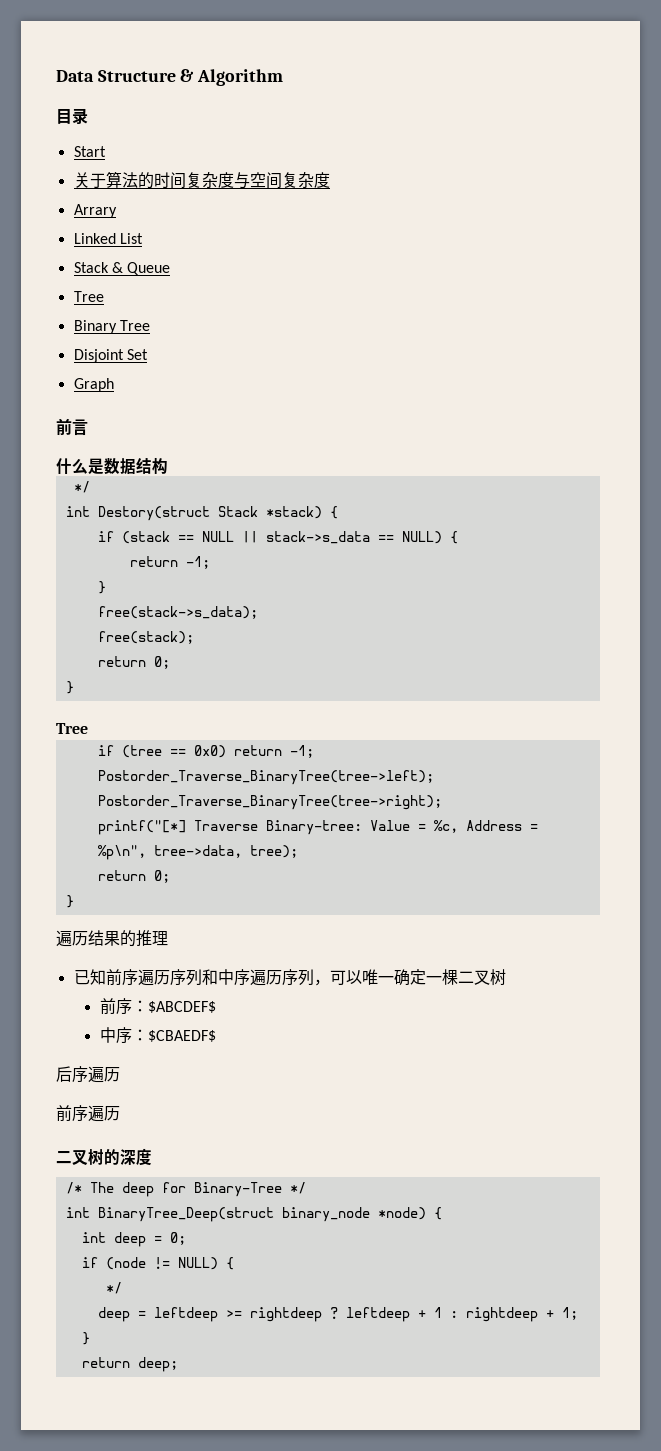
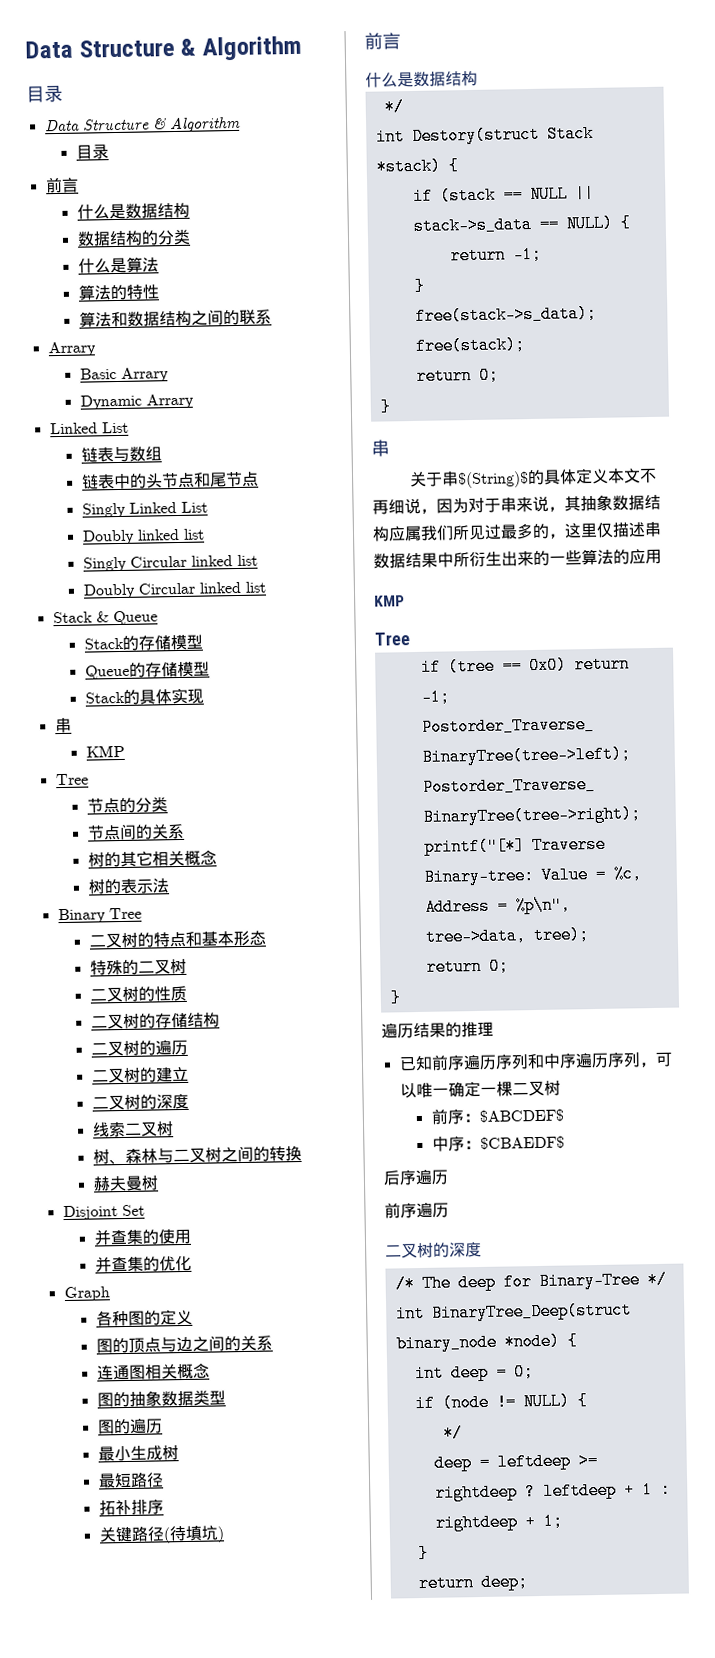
[56,69,284,86] [56,108,88,125] [73,146,106,157] [73,171,330,189] [73,204,117,218] [73,233,143,244] [73,262,171,275] [73,291,104,302] [73,320,150,334] [73,349,148,363] [73,378,114,392] Data Structure & Algorithm // 目录 // Start // 关于算法的时间复杂度与空间复杂度 // Arrary // Linked List // Stack & Queue // Tree // Binary Tree // Disjoint Set // Graph -> [25,35,302,61] [26,84,63,103] [43,115,241,133] [75,144,109,160] [44,176,79,194] [76,202,190,220] [76,228,191,247] [77,256,159,274] [77,284,160,301] [78,309,272,328] [47,341,96,357] [79,367,169,382] [79,393,194,410] [49,421,129,435] [80,446,162,463] [80,471,259,490] [81,501,208,518] [81,528,205,545] [82,554,258,572] [82,581,266,599] [52,610,158,626] [83,634,203,651] [84,661,210,680] [84,687,204,705] [54,717,72,734] [85,744,125,758] [55,773,89,786] [86,796,168,814] [86,823,185,841] [87,849,217,868] [87,878,170,895] [57,907,142,924] [88,930,266,949] [89,958,187,976] [89,985,187,1003] [90,1012,220,1030] [90,1039,188,1057] [91,1066,189,1084] [91,1093,189,1111] [91,1121,174,1138] [92,1145,302,1165] [92,1175,159,1192] [62,1204,145,1221] [93,1228,191,1246] [94,1255,192,1273] [63,1286,110,1302] [95,1309,193,1327] [95,1335,273,1354] [96,1362,210,1381] [96,1389,226,1408] [96,1418,163,1435] [97,1445,179,1462] [97,1472,164,1489] [98,1499,164,1516] [98,1525,225,1544] Data Structure & Algorithm // 目录 // Data Structure & Algorithm // 目录 // 前言 // 什么是数据结构 // 数据结构的分类 // 什么是算法 // 算法的特性 // 算法和数据结构之间的联系 // Arrary // Basic Arrary // Dynamic Arrary // Linked List // 链表与数组 // 链表中的头节点和尾节点 // Singly Linked List // Doubly linked list // Singly Circular linked list // Doubly Circular linked list // Stack & Queue // Stack的存储模型 // Queue的存储模型 // Stack的具体实现 // 串 // KMP // Tree // 节点的分类 // 节点间的关系 // 树的其它相关概念 // 树的表示法 // Binary Tree // 二叉树的特点和基本形态 // 特殊的二叉树 // 二叉树的性质 // 二叉树的存储结构 // 二叉树的遍历 // 二叉树的建立 // 二叉树的深度 // 线索二叉树 // 树、森林与二叉树之间的转换 // 赫夫曼树 // Disjoint Set // 并查集的使用 // 并查集的优化 // Graph // 各种图的定义 // 图的顶点与边之间的关系 // 连通图相关概念 // 图的抽象数据类型 // 图的遍历 // 最小生成树 // 最短路径 // 拓补排序 // 关键路径(待填坑)
(74, 687) none -> [371,439,390,457] [408,467,657,489] [372,494,661,515] [372,521,662,542] [373,548,662,569] [374,595,405,607] // 串 // 关于串$(String)$的具体定义本文不再细说，因为对于串来说，其抽象数据结构应属我们所见过最多的，这里仅描述串数据结果中所衍生出来的一些算法的应用 // KMP

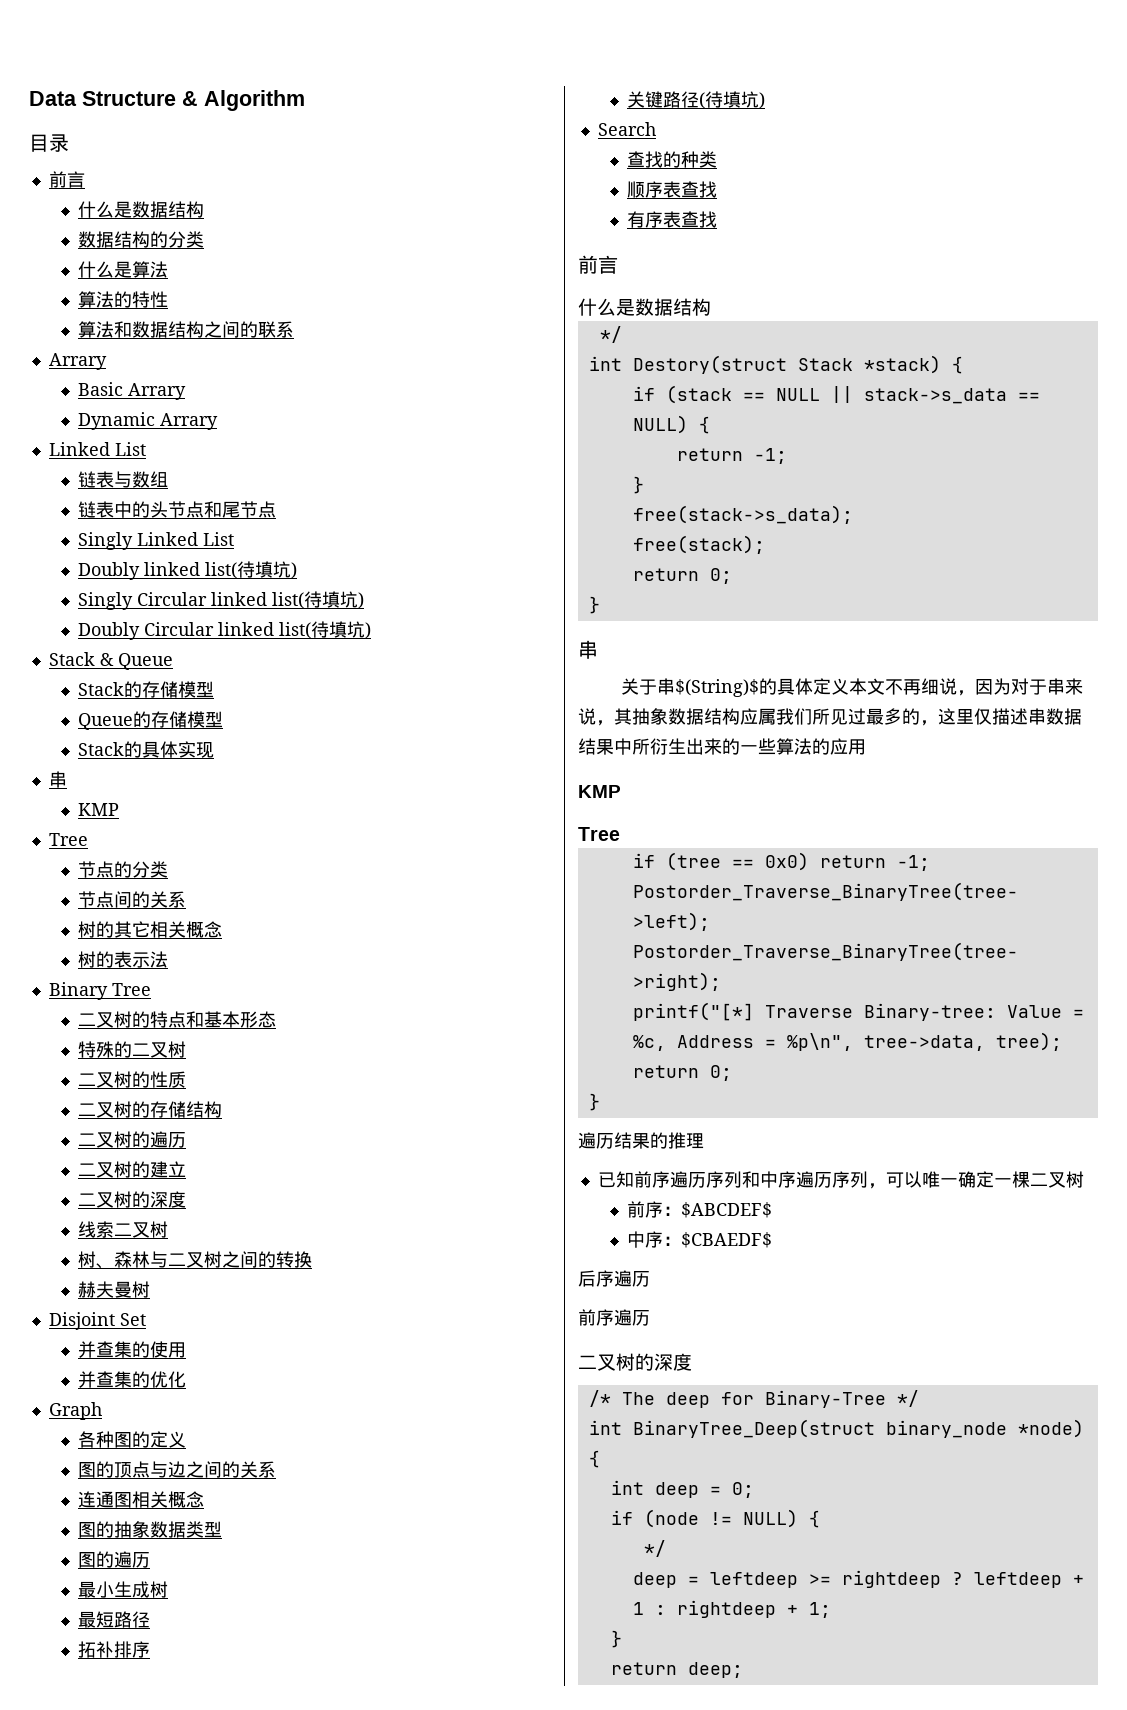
[25,35,302,61] [26,84,63,103] [43,115,241,133] [75,144,109,160] Data Structure & Algorithm // 目录 // Data Structure & Algorithm // 目录 -> [29,90,305,111] [29,134,69,152] Data Structure & Algorithm // 目录
[182,528,205,540] list -> [205,561,298,579] list(待填坑)
[236,554,258,567] list -> [272,591,365,609] list(待填坑)
[244,581,266,593] list -> [279,621,372,639] list(待填坑)
(225, 1534) none -> [597,122,656,136] [627,151,718,168] [627,181,718,198] [627,211,718,228] // Search // 查找的种类 // 顺序表查找 // 有序表查找

